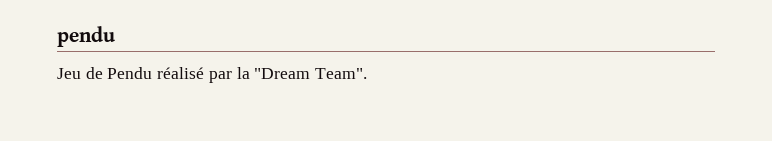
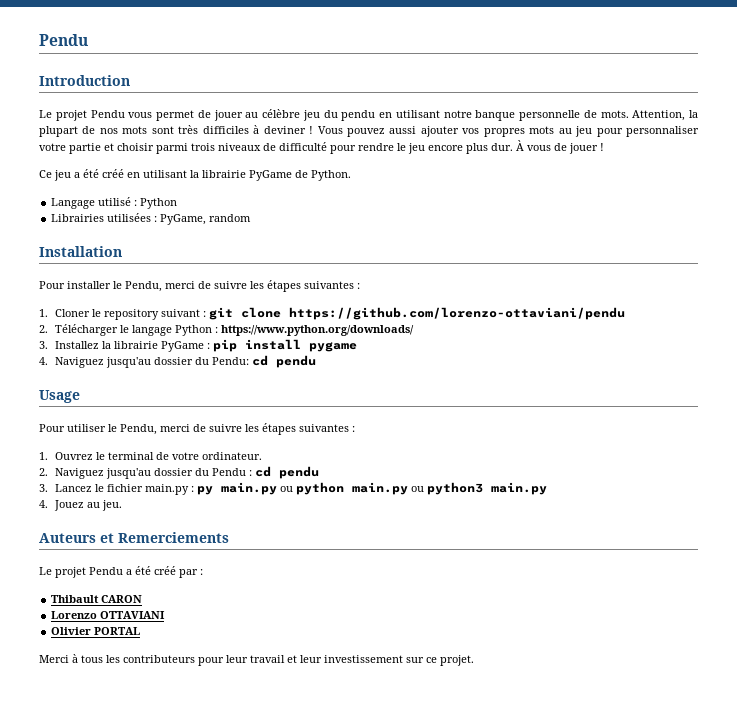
[57,26,115,47] [57,67,368,83] pendu // Jeu de Pendu réalisé par la "Dream Team". -> [39,34,88,46] [39,75,130,86] [39,109,698,121] [39,125,699,137] [39,140,604,154] [39,169,351,181] [51,197,178,209] [51,213,252,225] [39,246,122,257] [39,280,360,292] [39,307,625,320] [39,324,414,336] [39,339,357,352] [39,355,316,368] [39,390,80,403] [39,423,355,435] [39,452,262,460] [39,466,319,479] [39,482,547,495] [39,500,122,511] [39,532,229,543] [39,566,203,578] [51,595,143,603] [51,611,166,619] [51,627,141,635] [39,654,474,666] Pendu // Introduction // Le projet Pendu vous permet de jouer au célèbre jeu du pendu en utilisant notre banque personnelle de mots. Attention, la plupart de nos mots sont très difficiles à deviner ! Vous pouvez aussi ajouter vos propres mots au jeu pour personnaliser votre partie et choisir parmi trois niveaux de difficulté pour rendre le jeu encore plus dur. À vous de jouer ! // Ce jeu a été créé en utilisant la librairie PyGame de Python. // Langage utilisé : Python // Librairies utilisées : PyGame, random // Installation // Pour installer le Pendu, merci de suivre les étapes suivantes : // 1. Cloner le repository suivant : git clone https://github.com/lorenzo-ottaviani/pendu // 2. Télécharger le langage Python : https://www.python.org/downloads/ // 3. Installez la librairie PyGame : pip install pygame // 4. Naviguez jusqu'au dossier du Pendu: cd pendu // Usage // Pour utiliser le Pendu, merci de suivre les étapes suivantes : // 1. Ouvrez le terminal de votre ordinateur. // 2. Naviguez jusqu'au dossier du Pendu : cd pendu // 3. Lancez le fichier main.py : py main.py ou python main.py ou python3 main.py // 4. Jouez au jeu. // Auteurs et Remerciements // Le projet Pendu a été créé par : // Thibault CARON // Lorenzo OTTAVIANI // Olivier PORTAL // Merci à tous les contributeurs pour leur travail et leur investissement sur ce projet.

